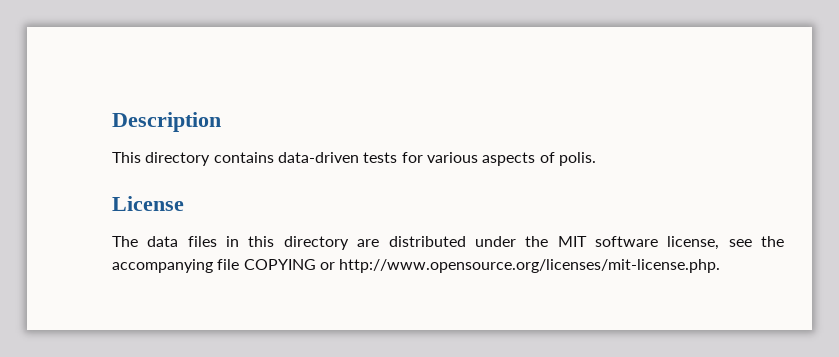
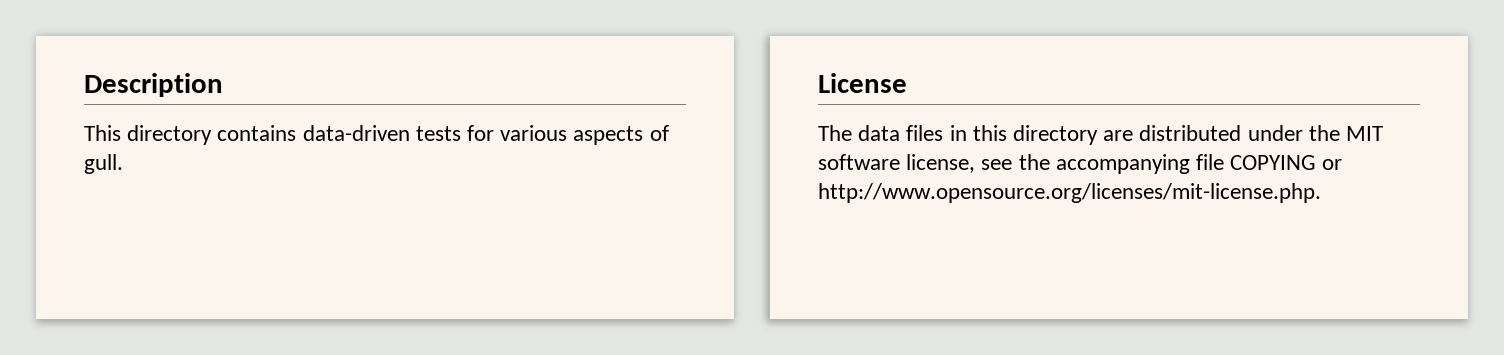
[558,152,596,166] polis. -> [84,154,123,174] gull.

